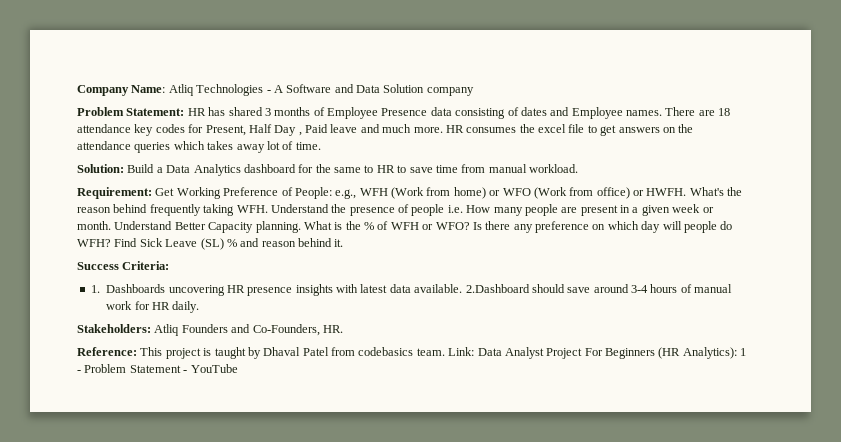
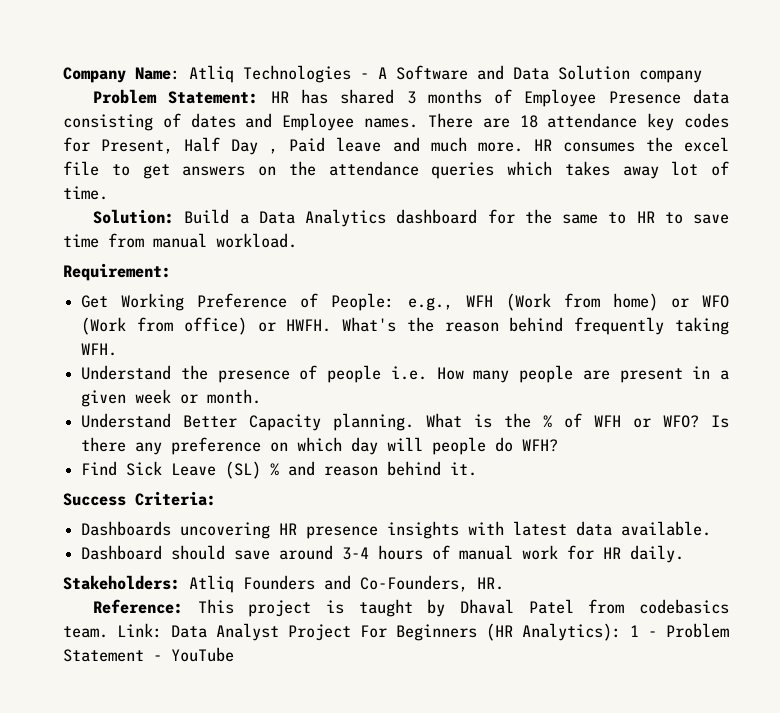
(152, 193) none -> (171, 272) //
(268, 209) none -> (118, 349) //
(111, 225) none -> (262, 396) //
(111, 243) none -> (559, 445) //
[90,285,100,293] 1. -> (216, 498) none
[465,284,530,293] 2.Dashboard -> [81,545,163,560] // Dashboard

